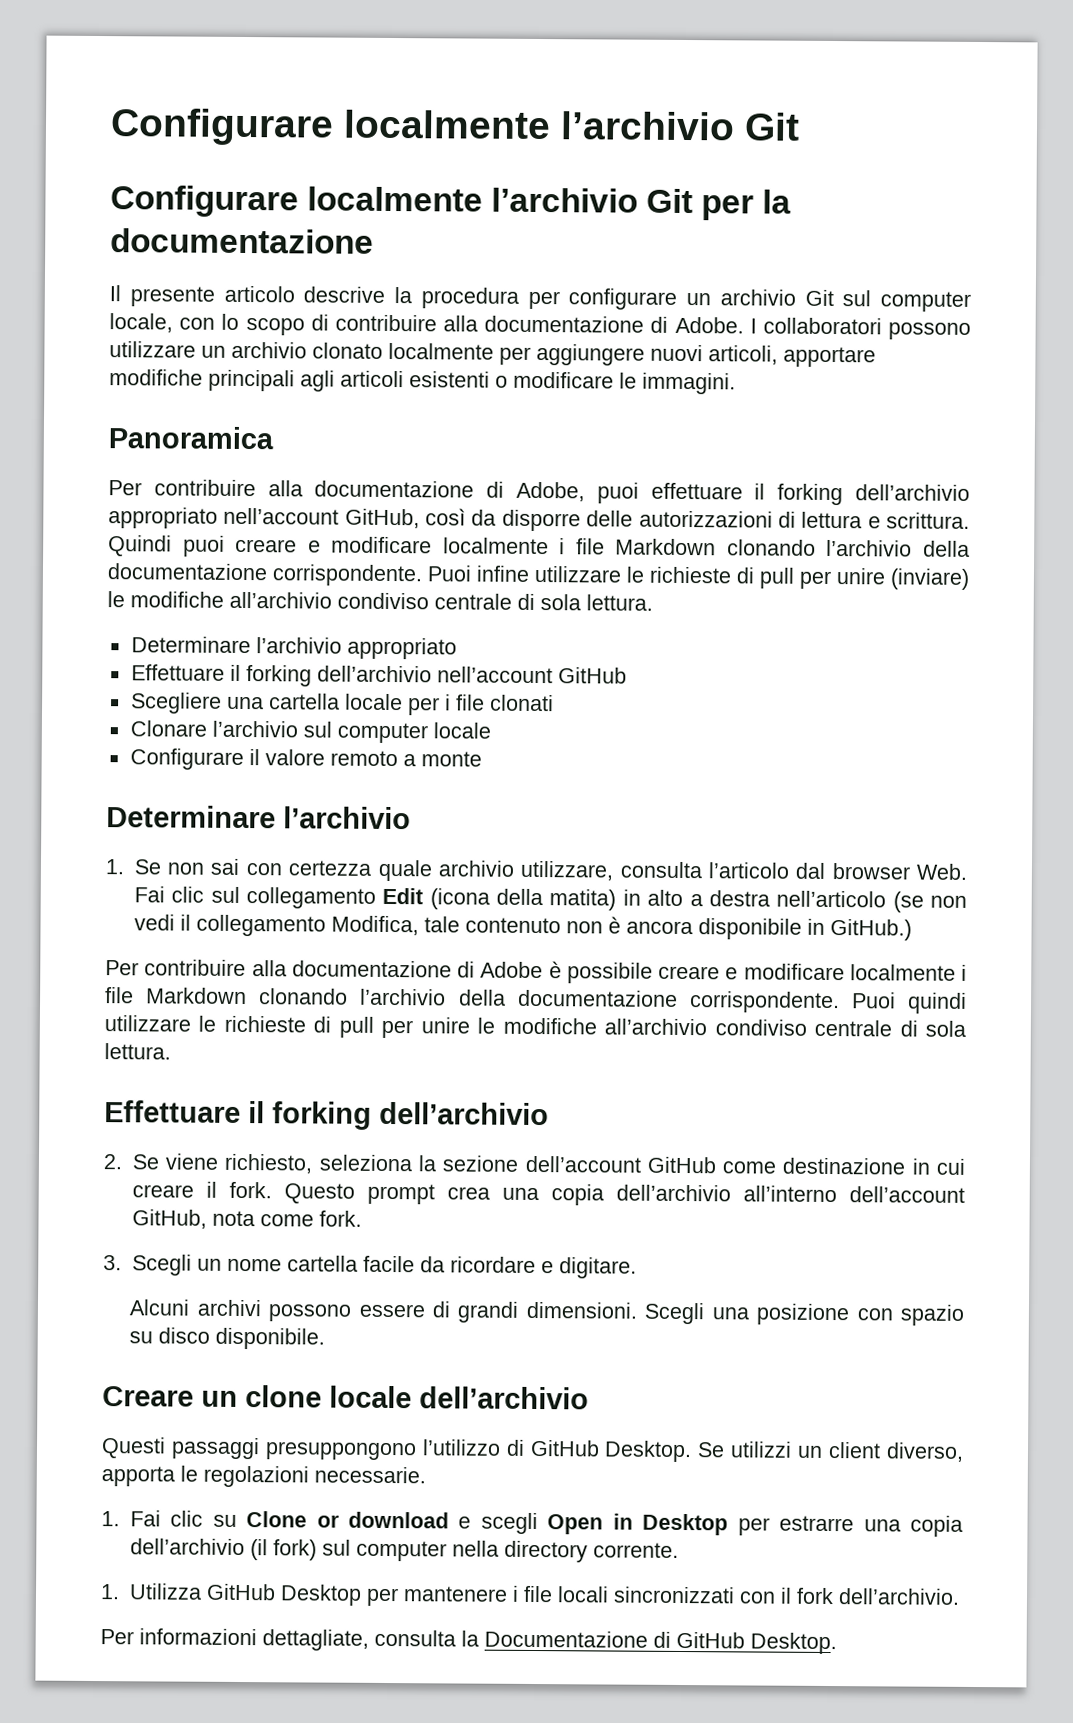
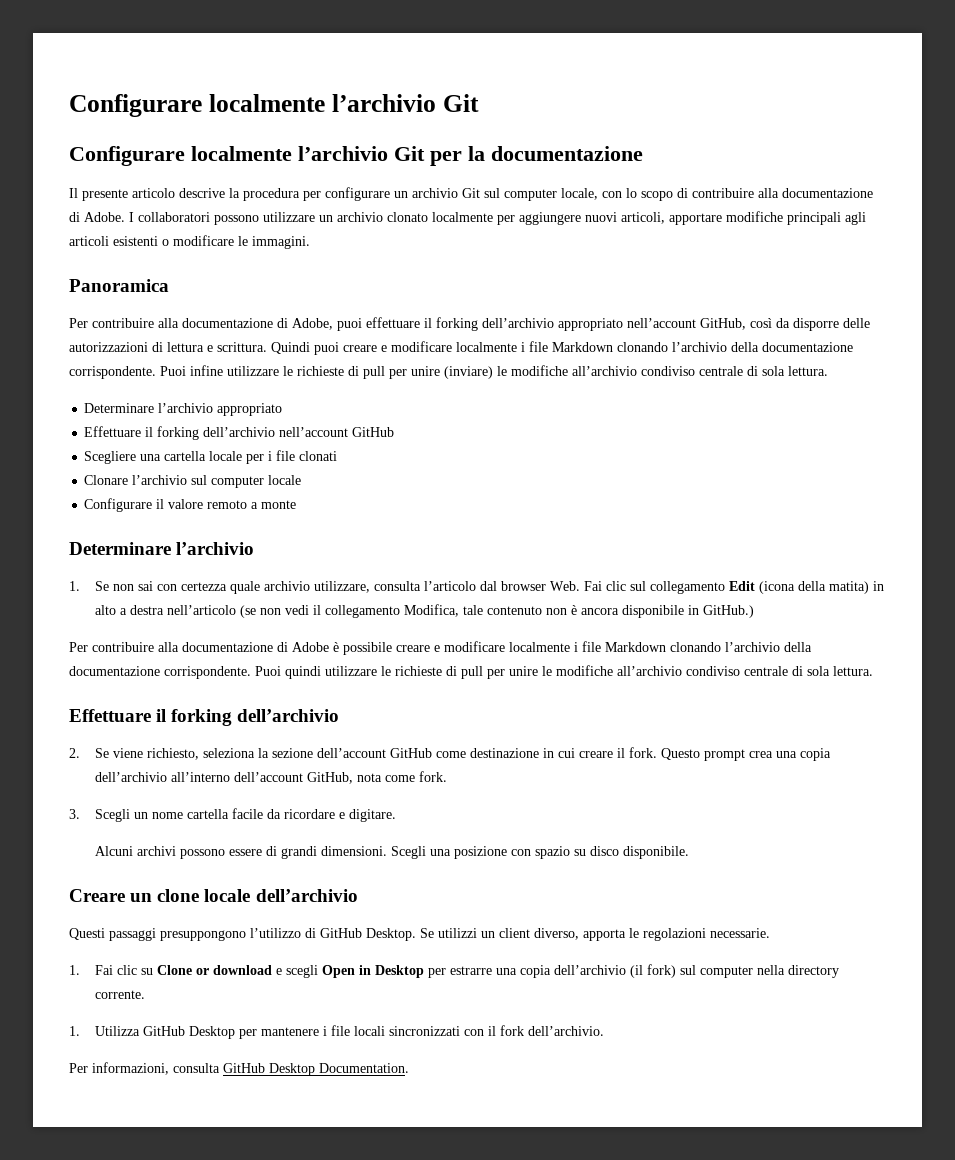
[139,1628,837,1655] informazioni dettagliate, consulta la Documentazione di GitHub Desktop. -> [92,1062,409,1076] informazioni, consulta GitHub Desktop Documentation.

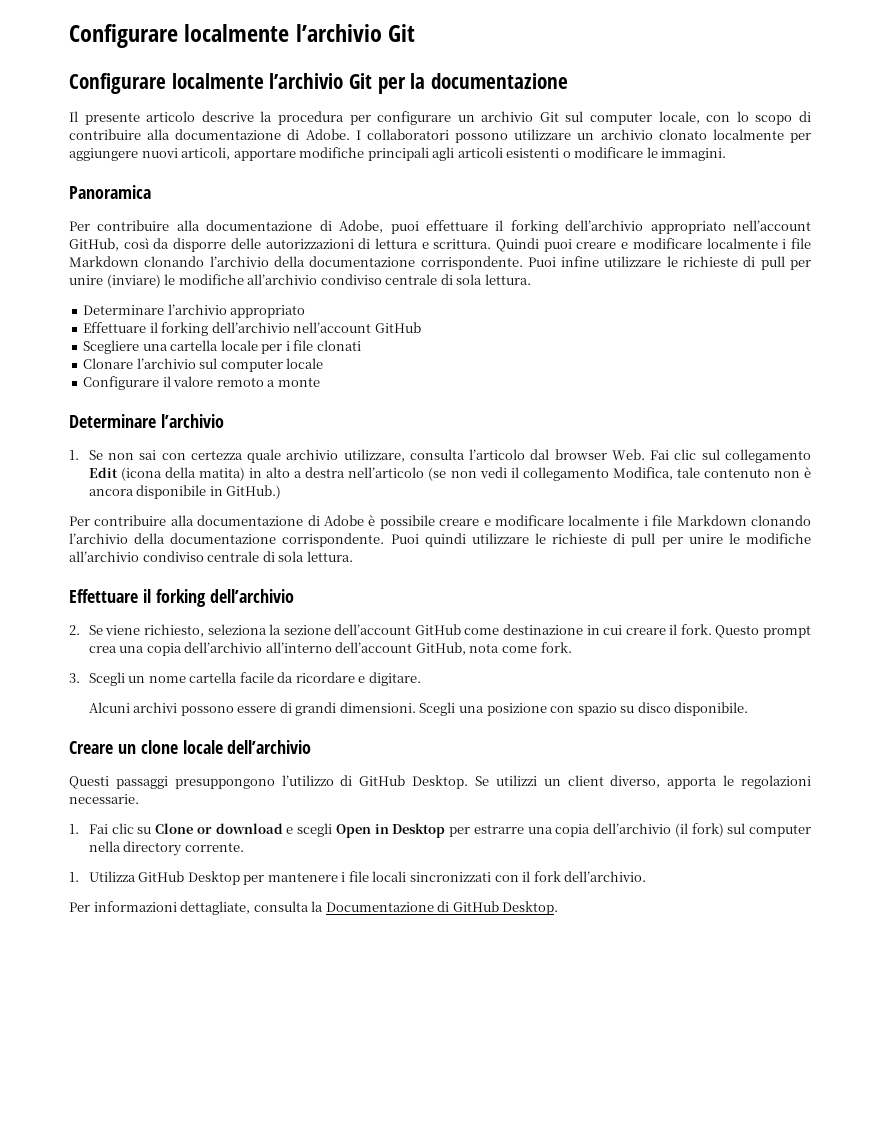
[92,1062,409,1076] informazioni, consulta GitHub Desktop Documentation. -> [93,901,559,915] informazioni dettagliate, consulta la Documentazione di GitHub Desktop.

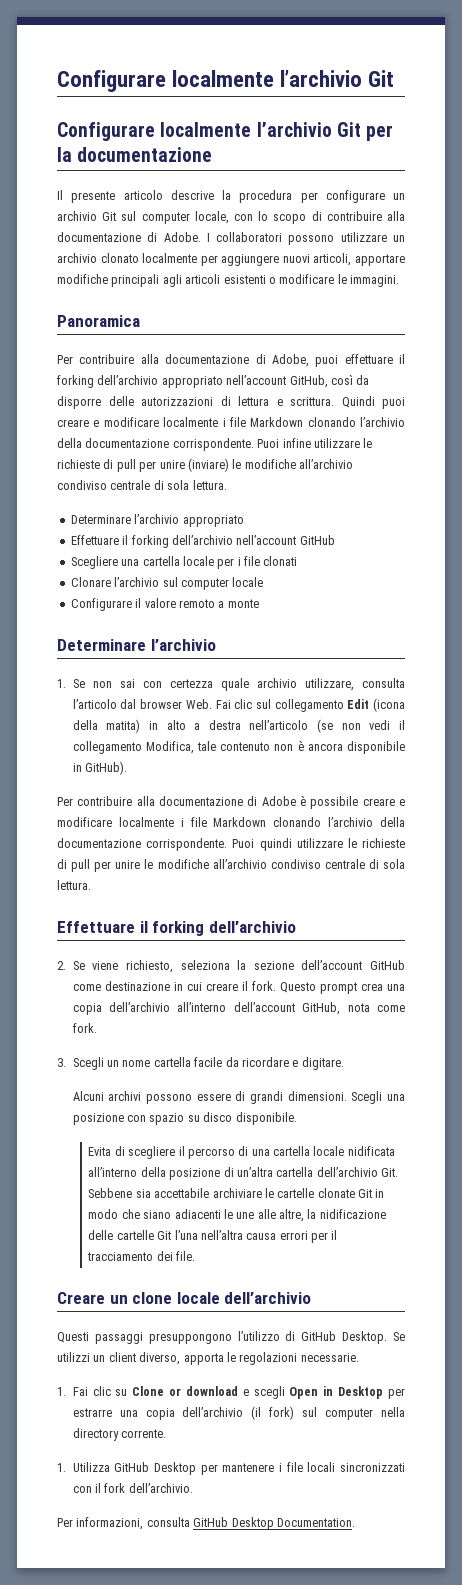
[226,485,282,499] GitHub.) -> [85,761,128,775] GitHub).
(749, 709) none -> [88,1146,395,1159] [88,1167,399,1180] [88,1188,385,1198] [88,1209,386,1222] [88,1230,338,1243] [87,1251,196,1261] // Evita di scegliere il percorso di una cartella locale nidificata all’interno della posizione di un’altra cartella dell’archivio Git. Sebbene sia accettabile archiviare le cartelle clonate Git in modo che siano adiacenti le une alle altre, la nidificazione delle cartelle Git l’una nell’altra causa errori per il tracciamento dei file.
[93,901,559,915] informazioni dettagliate, consulta la Documentazione di GitHub Desktop. -> [76,1517,355,1530] informazioni, consulta GitHub Desktop Documentation.

